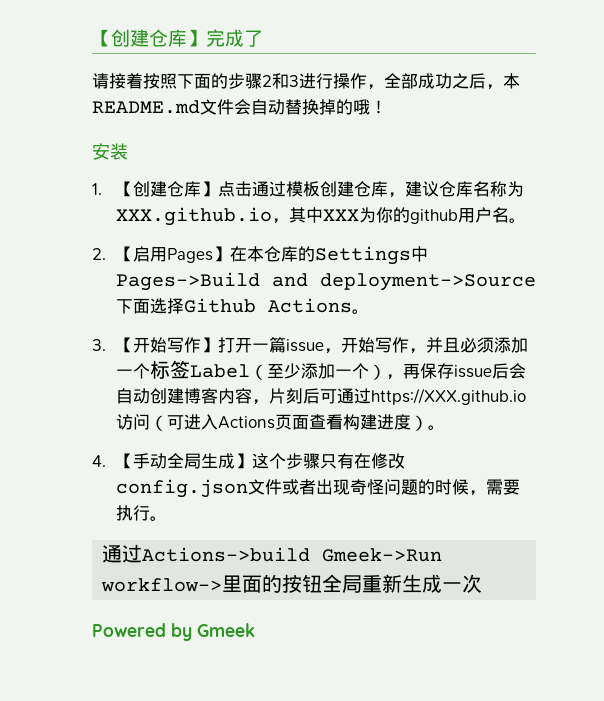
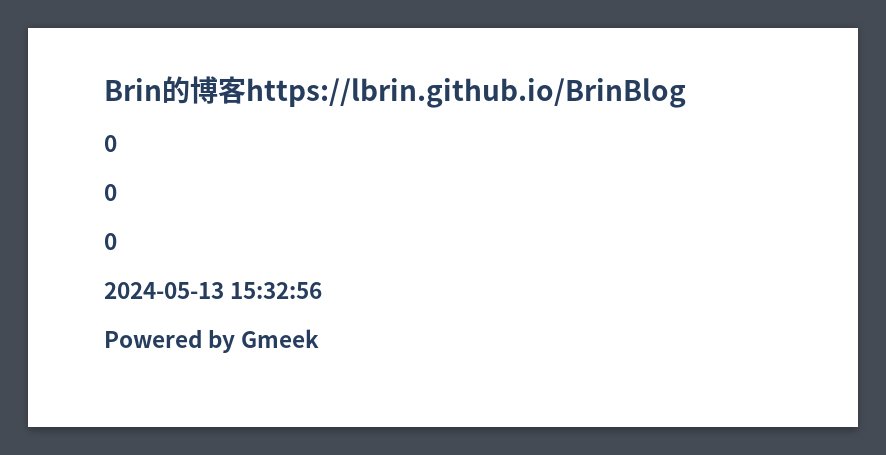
[92,29,263,47] [92,73,520,90] [92,99,387,115] [92,143,128,160] [92,181,524,198] [115,207,526,226] [92,246,428,265] [115,272,536,291] [115,298,369,314] [92,337,528,354] [115,360,526,380] [115,388,526,405] [115,414,445,431] [92,453,405,469] [115,479,520,498] [115,505,167,521] [102,544,443,563] [101,574,483,593] 【创建仓库】完成了 // 请接着按照下面的步骤2和3进行操作，全部成功之后，本README.md文件会自动替换掉的哦！ // 安装 // 1.【创建仓库】点击通过模板创建仓库，建议仓库名称为XXX.github.io，其中XXX为你的github用户名。 // 2.【启用Pages】在本仓库的Settings中Pages->Build and deployment->Source下面选择Github Actions。 // 3.【开始写作】打开一篇issue，开始写作，并且必须添加一个标签Label（至少添加一个），再保存issue后会自动创建博客内容，片刻后可通过https://XXX.github.io访问（可进入Actions页面查看构建进度）。 // 4.【手动全局生成】这个步骤只有在修改config.json文件或者出现奇怪问题的时候，需要执行。 // 通过Actions->build Gmeek->Run workflow->里面的按钮全局重新生成一次 -> [104,76,686,108] [104,135,117,152] [104,184,117,201] [104,233,117,250] [104,282,323,299] Brin的博客https://lbrin.github.io/BrinBlog // 0 // 0 // 0 // 2024-05-13 15:32:56

